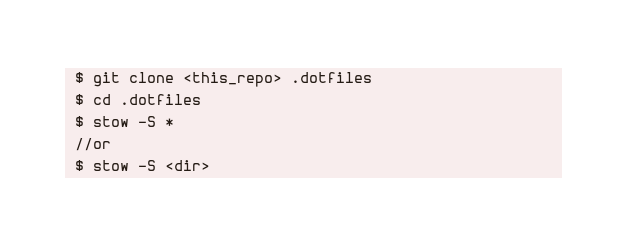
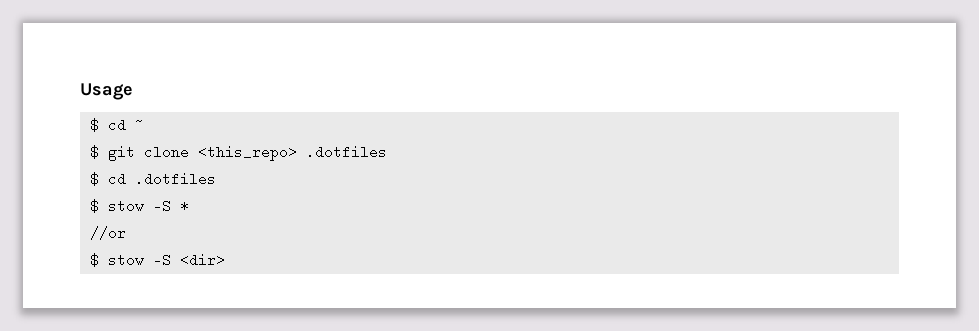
(75, 77) none -> [80,83,133,100] [89,118,144,132] Usage // $ cd ~ //

